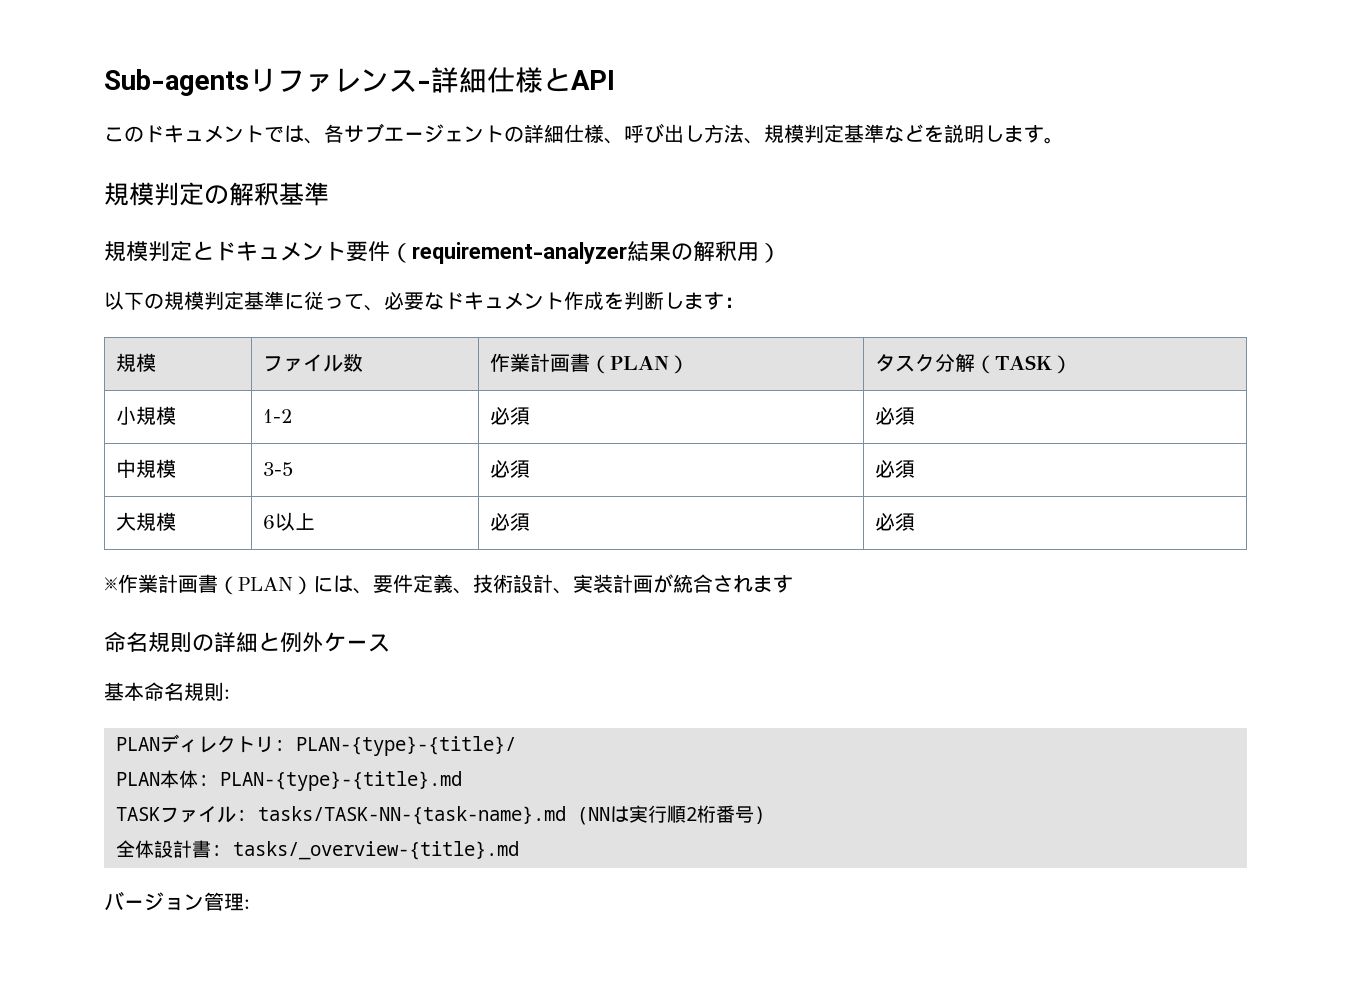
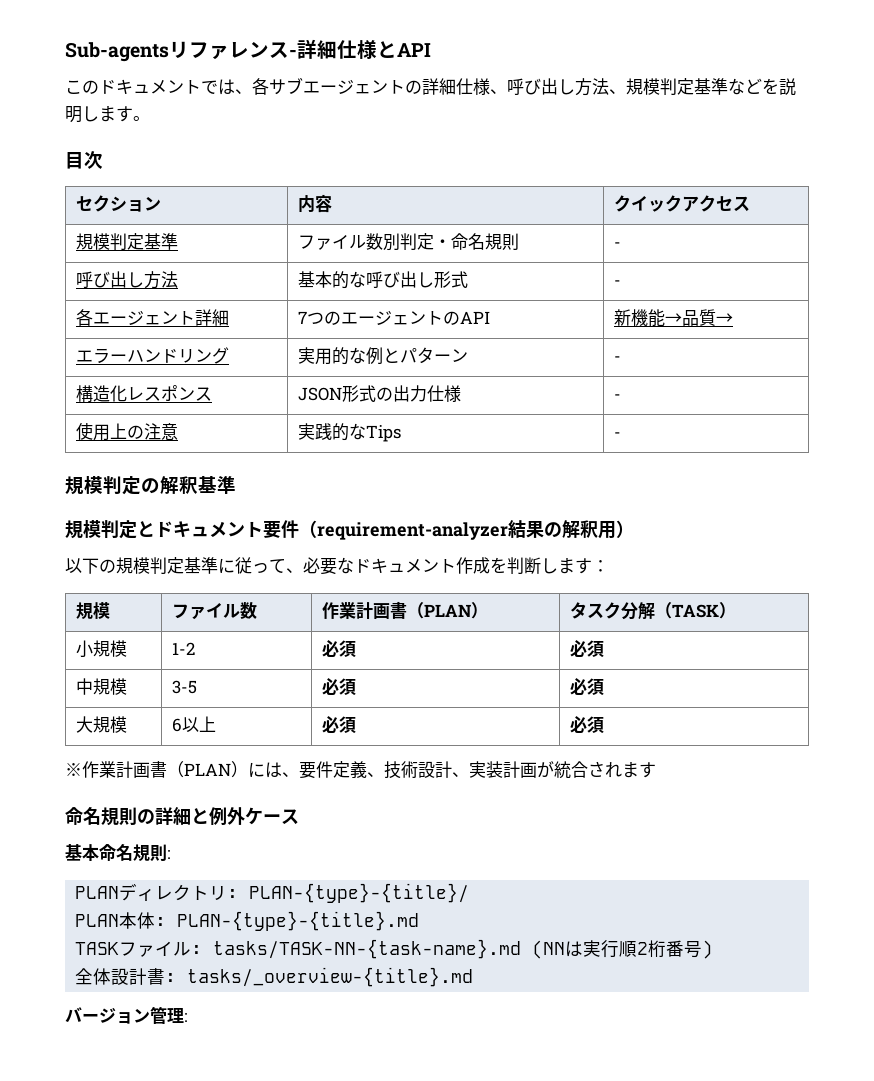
(1064, 140) none -> [65,151,103,169] [75,195,161,212] [297,194,332,213] [613,195,750,212] [75,233,178,250] [297,233,519,251] [613,242,621,248] [75,271,178,289] [297,271,468,289] [613,280,621,286] [75,309,229,326] [297,310,490,325] [613,309,733,327] [75,347,229,364] [297,347,468,365] [613,356,621,362] [75,385,212,402] [297,385,461,402] [613,394,621,400] [75,422,178,441] [297,423,401,442] [613,432,621,438] // 目次 // セクション | 内容 | クイックアクセス // 規模判定基準 | ファイル数別判定・命名規則 | - // 呼び出し方法 | 基本的な呼び出し形式 | - // 各エージェント詳細 | 7つのエージェントのAPI | 新機能→品質→ // エラーハンドリング | 実用的な例とパターン | - // 構造化レスポンス | JSON形式の出力仕様 | - // 使用上の注意 | 実践的なTips | -

